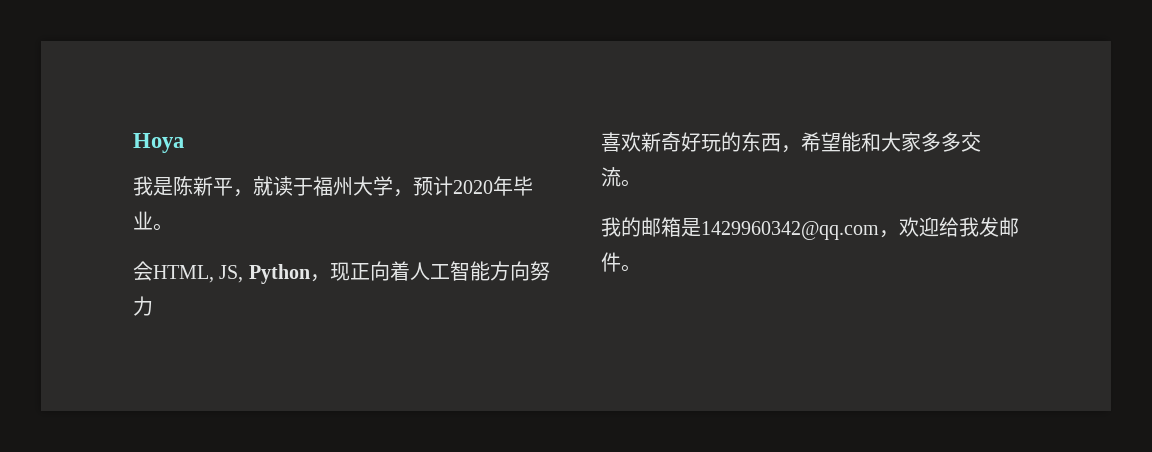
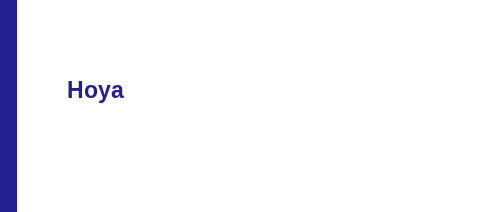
[133,176,533,197] [133,211,173,231] [133,261,550,284] [133,296,153,316] [601,132,981,153] [601,167,641,187] [601,217,1019,240] [601,252,641,272] // 我是陈新平，就读于福州大学，预计2020年毕业。 // 会HTML, JS, Python，现正向着人工智能方向努力 // 喜欢新奇好玩的东西，希望能和大家多多交流。 // 我的邮箱是1429960342@qq.com，欢迎给我发邮件。 -> (124, 92) none

